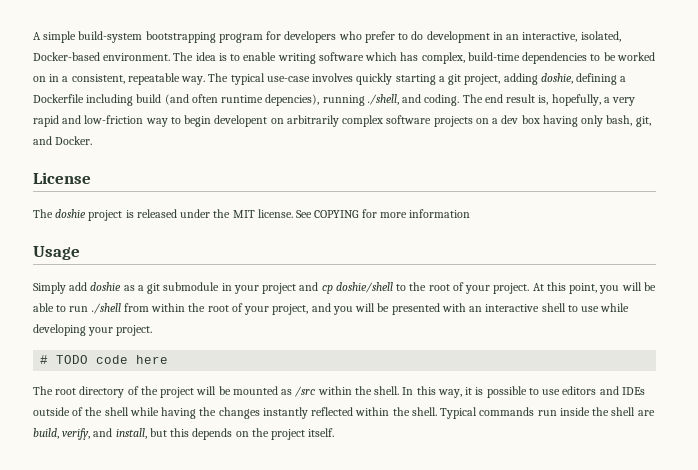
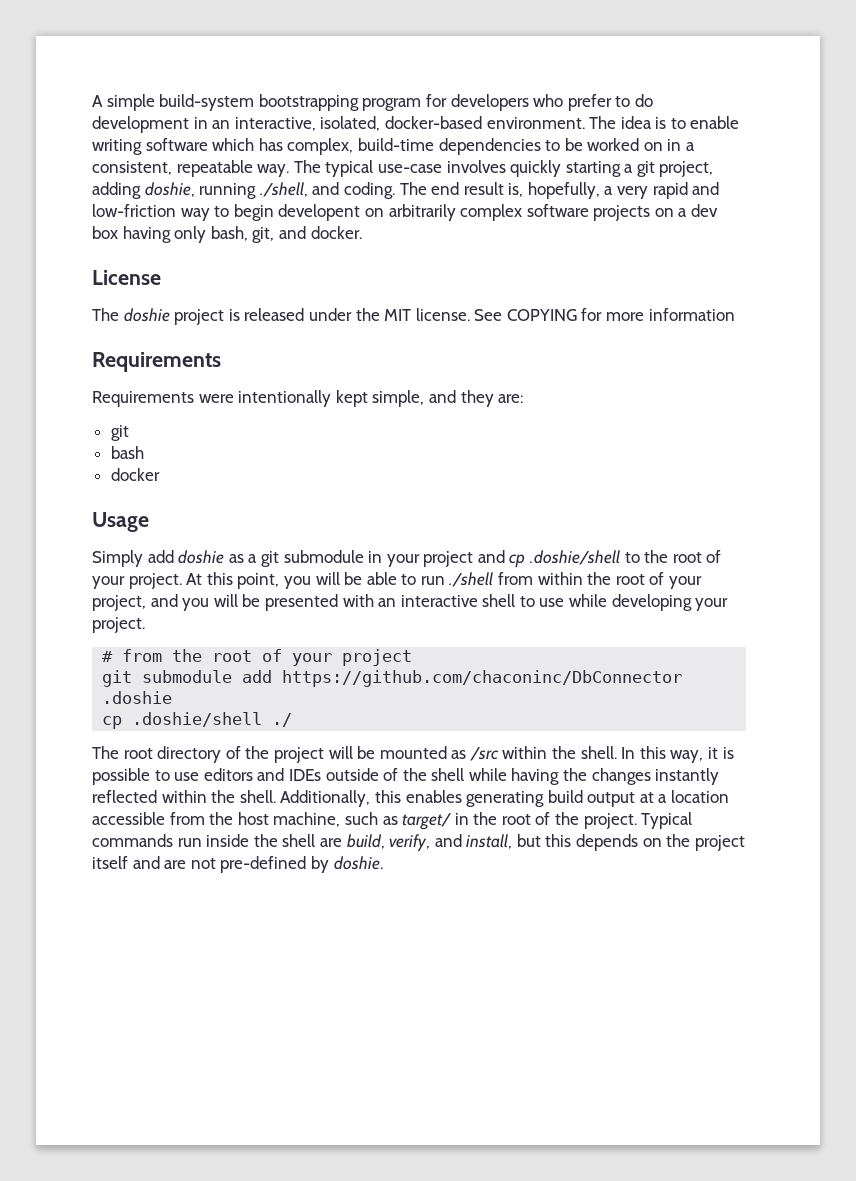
[33,52,100,61] Docker-based -> [384,116,482,129] docker-based
[576,73,627,85] [33,94,320,106] defining a Dockerfile including build (and often runtime depencies), -> (195, 189) none
[55,136,93,145] Docker. -> [310,226,362,239] docker.
(471, 213) none -> [92,352,221,372] [92,390,524,407] [110,425,129,441] [110,446,144,459] [110,468,160,481] // Requirements // Requirements were intentionally kept simple, and they are: // git // bash // docker
[335,282,393,293] doshie/shell -> [530,550,621,565] .doshie/shell
[56,355,169,364] TODO code here -> [122,649,413,666] [102,670,683,687] [102,691,173,704] [102,712,293,729] from the root of your project // git submodule add https://github.com/chaconinc/DbConnector .doshie // cp .doshie/shell ./
(437, 411) none -> [280,790,730,807] [92,812,637,830] Additionally, this enables generating build output at a location accessible from the host machine, such as target/ in the root of the project.
[308,428,335,437] itself. -> [92,856,383,873] itself and are not pre-defined by doshie.

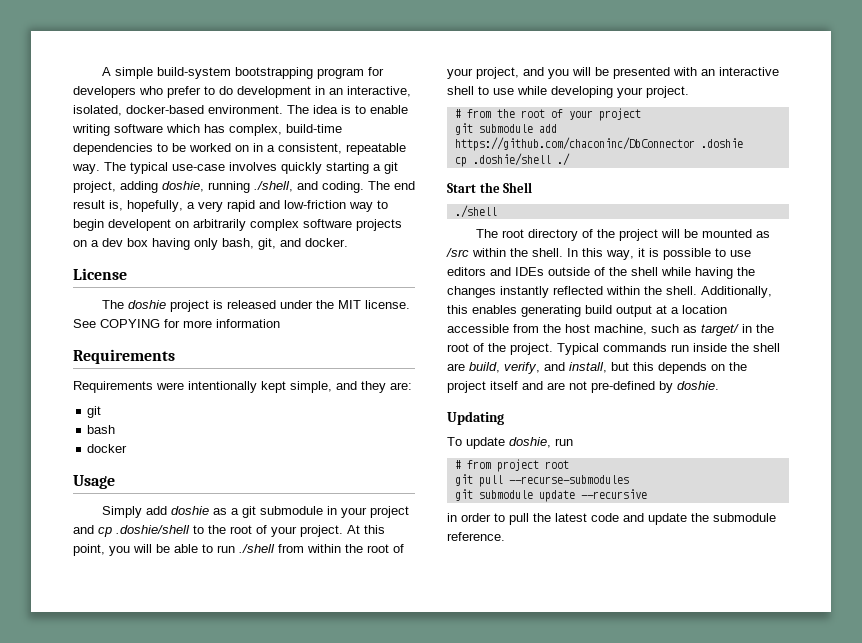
(293, 720) none -> [447,182,533,193] [454,205,497,218] // Start the Shell // ./shell
(383, 863) none -> [447,411,504,425] [447,437,573,449] [454,459,569,472] [454,474,629,487] [454,489,647,502] [447,513,776,525] [447,532,505,541] // Updating // To update doshie, run // # from project root // git pull --recurse-submodules // git submodule update --recursive // in order to pull the latest code and update the submodule reference.

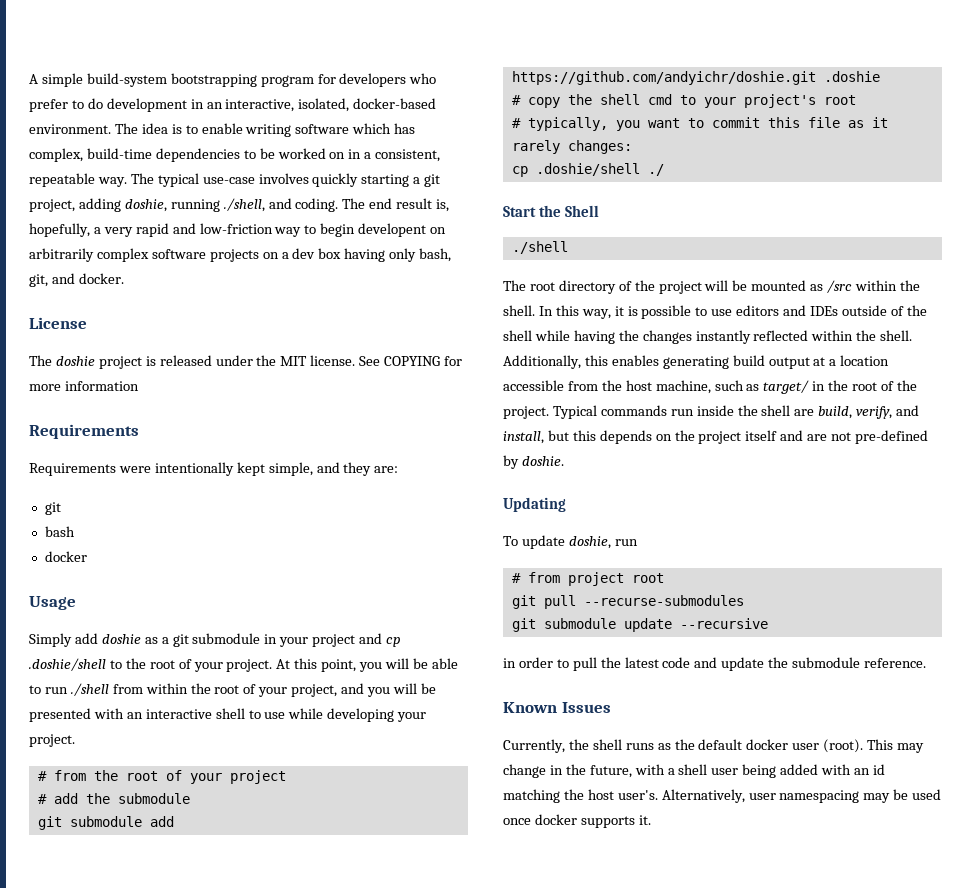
(641, 114) none -> [37,793,190,804] // # add the submodule
[454,137,695,151] https://github.com/chaconinc/DbConnector -> [511,71,816,85] https://github.com/andyichr/doshie.git
(743, 143) none -> [511,94,856,108] [511,117,888,131] [511,140,632,154] // # copy the shell cmd to your project's root // # typically, you want to commit this file as it rarely changes:
(505, 536) none -> [503,702,611,713] [503,739,925,753] [503,764,885,778] [503,789,942,803] [503,814,651,828] // Known Issues // Currently, the shell runs as the default docker user (root). This may change in the future, with a shell user being added with an id matching the host user's. Alternatively, user namespacing may be used once docker supports it.

